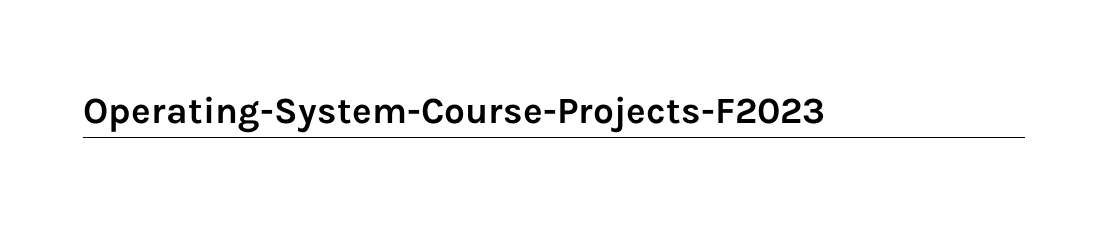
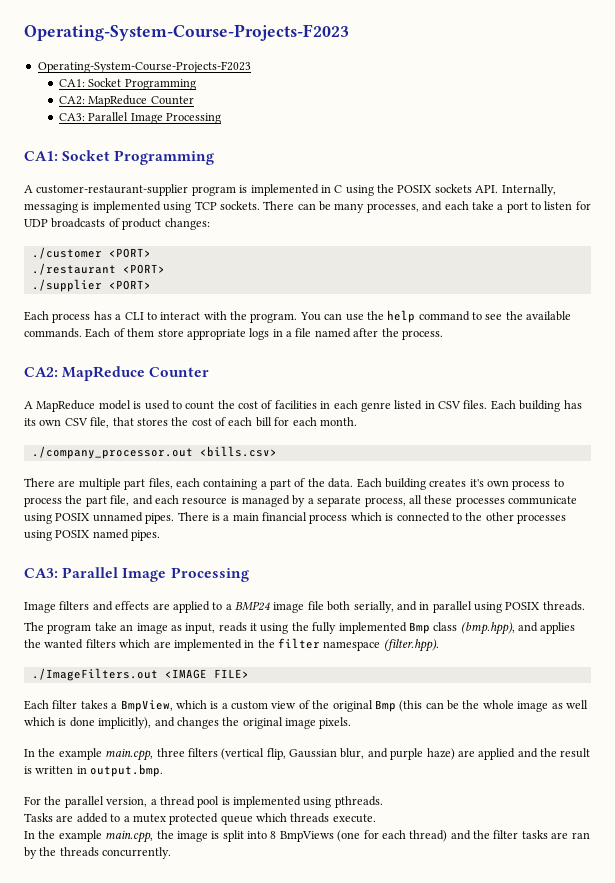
[83,96,825,133] Operating-System-Course-Projects-F2023 -> [24,24,349,41] [37,61,251,73] [58,78,196,90] [58,95,194,107] [58,112,222,124] [24,150,215,165] [24,184,556,196] [24,201,591,213] [24,218,210,230] [31,247,151,259] [31,263,165,275] [31,279,151,292] [24,310,572,323] [24,328,443,340] [24,366,210,381] [24,400,582,412] [24,417,357,428] [31,446,277,459] [24,478,564,490] [24,495,577,507] [24,512,566,524] [24,529,161,541] [24,567,249,582] [24,601,585,613] [24,622,576,635] [24,638,439,652] [31,668,249,681] [24,700,588,712] [24,717,352,729] [24,748,591,761] [24,764,164,777] [24,796,383,808] [24,813,376,825] [24,830,590,843] [24,847,172,859] Operating-System-Course-Projects-F2023 // Operating-System-Course-Projects-F2023 // CA1: Socket Programming // CA2: MapReduce Counter // CA3: Parallel Image Processing // CA1: Socket Programming // A customer-restaurant-supplier program is implemented in C using the POSIX sockets API. Internally, messaging is implemented using TCP sockets. There can be many processes, and each take a port to listen for UDP broadcasts of product changes: // ./customer <PORT> // ./restaurant <PORT> // ./supplier <PORT> // Each process has a CLI to interact with the program. You can use the help command to see the available commands. Each of them store appropriate logs in a file named after the process. // CA2: MapReduce Counter // A MapReduce model is used to count the cost of facilities in each genre listed in CSV files. Each building has its own CSV file, that stores the cost of each bill for each month. // ./company_processor.out <bills.csv> // There are multiple part files, each containing a part of the data. Each building creates it's own process to process the part file, and each resource is managed by a separate process, all these processes communicate using POSIX unnamed pipes. There is a main financial process which is connected to the other processes using POSIX named pipes. // CA3: Parallel Image Processing // Image filters and effects are applied to a BMP24 image file both serially, and in parallel using POSIX threads. // The program take an image as input, reads it using the fully implemented Bmp class (bmp.hpp), and applies the wanted filters which are implemented in the filter namespace (filter.hpp). // ./ImageFilters.out <IMAGE FILE> // Each filter takes a BmpView, which is a custom view of the original Bmp (this can be the whole image as well which is done implicitly), and changes the original image pixels. // In the example main.cpp, three filters (vertical flip, Gaussian blur, and purple haze) are applied and the result is written in output.bmp. // For the parallel version, a thread pool is implemented using pthreads. // Tasks are added to a mutex protected queue which threads execute. // In the example main.cpp, the image is split into 8 BmpViews (one for each thread) and the filter tasks are ran by the threads concurrently.

